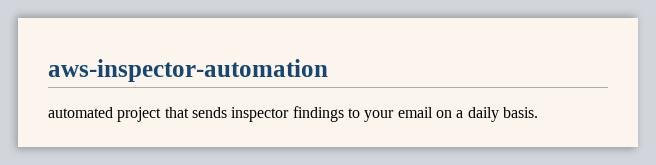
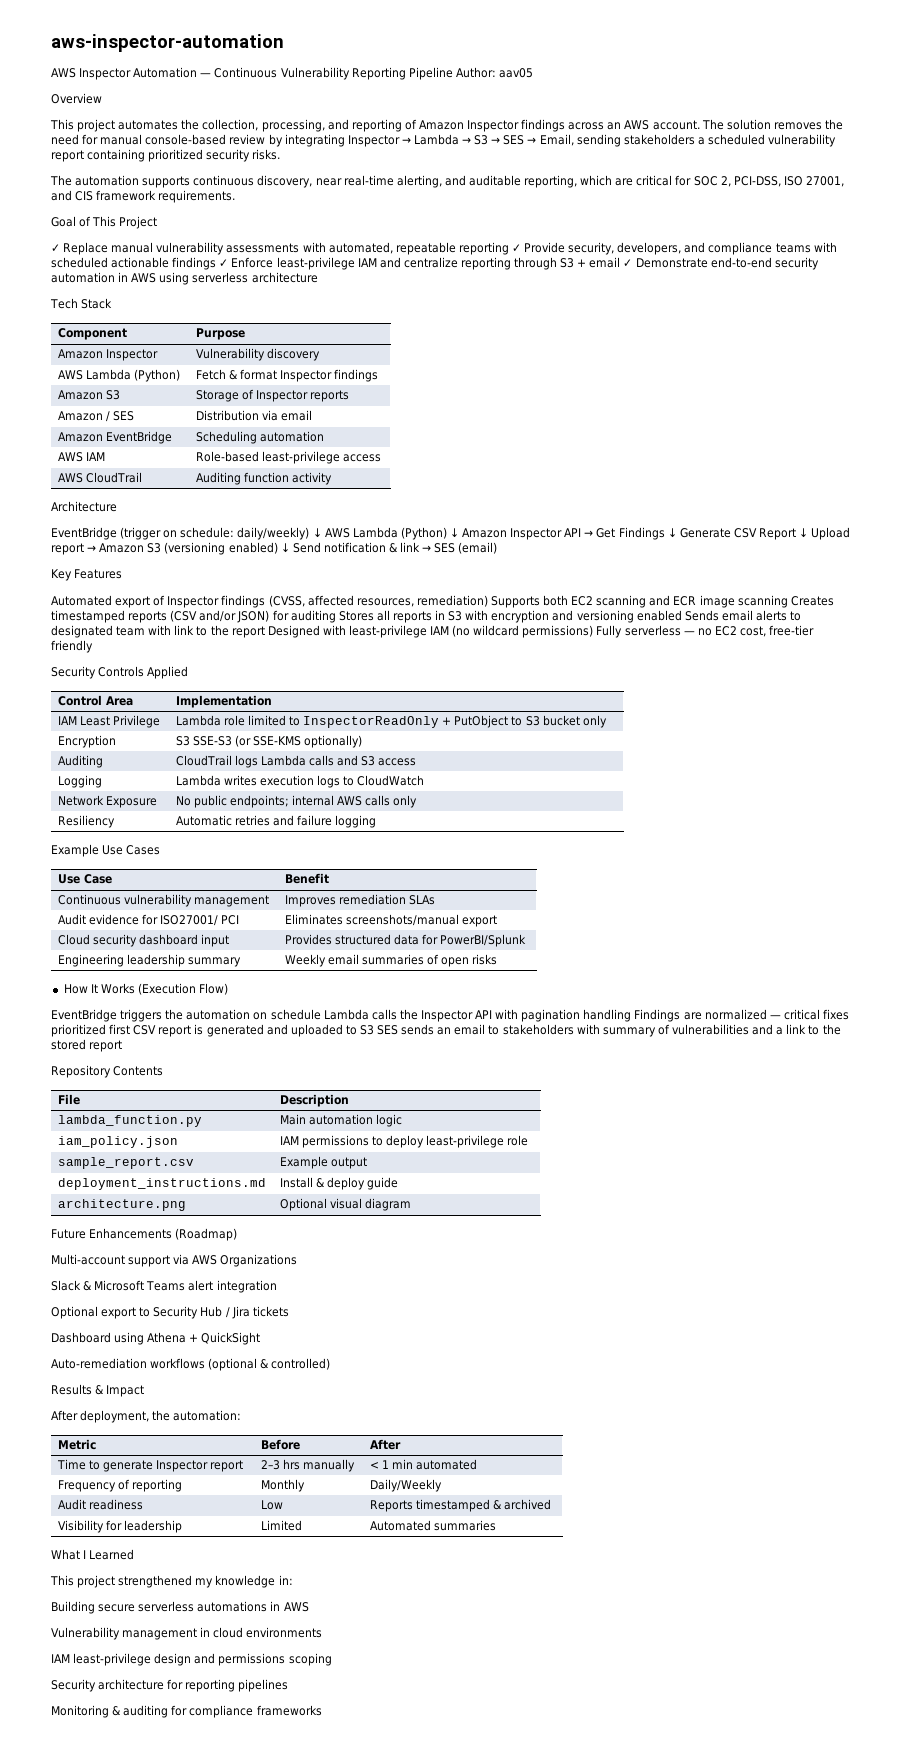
[48,106,538,122] automated project that sends inspector findings to your email on a daily basis. -> [51,67,533,80] [51,93,102,104] [50,119,843,132] [51,134,837,147] [51,149,281,162] [50,175,844,188] [51,190,236,203] [51,216,158,229] [51,242,837,255] [51,257,819,270] [51,272,318,285] [50,298,113,309] [57,328,127,340] [195,328,245,340] [57,349,158,361] [195,348,320,361] [57,369,180,382] [195,369,379,382] [57,390,120,400] [195,389,350,402] [57,411,134,422] [195,410,312,421] [57,431,172,444] [195,431,324,444] [57,452,105,462] [195,451,381,464] [57,472,142,483] [195,472,332,485] [51,501,117,512] [51,527,851,540] [51,542,498,555] [51,569,123,581] [51,595,834,608] [51,610,802,623] [51,625,815,638] [51,640,93,653] [51,666,189,679] [57,695,133,706] [175,695,272,708] [57,715,160,728] [175,715,607,728] [57,735,116,748] [175,735,363,748] [57,755,103,768] [175,755,417,768] [57,775,102,788] [175,775,425,788] [57,795,157,808] [175,795,418,808] [57,815,115,828] [175,815,377,828] [51,844,161,857] [57,874,112,884] [284,873,329,884] [57,894,269,907] [284,894,435,907] [57,914,240,926] [284,914,497,927] [57,934,230,947] [284,934,527,947] [57,954,241,967] [284,954,498,967] [63,983,229,995] [51,1009,849,1022] [51,1024,841,1037] [51,1039,123,1052] [51,1065,164,1078] [57,1094,80,1105] [279,1094,349,1107] [57,1115,202,1127] [279,1114,402,1127] [57,1136,178,1148] [279,1135,529,1148] [57,1157,194,1169] [279,1156,367,1169] [57,1178,266,1190] [279,1177,399,1190] [57,1199,186,1211] [279,1198,411,1211] [51,1228,238,1241] [51,1254,298,1267] [51,1280,277,1293] [51,1306,289,1319] [51,1332,261,1345] [51,1358,331,1371] [51,1384,145,1397] [51,1410,242,1423] [57,1439,96,1450] [260,1439,300,1450] [369,1439,401,1450] [56,1459,244,1472] [260,1459,355,1472] [369,1459,478,1470] [57,1479,182,1492] [260,1479,305,1492] [369,1479,442,1492] [57,1499,143,1510] [260,1500,283,1510] [369,1499,552,1512] [57,1520,182,1533] [260,1520,302,1531] [369,1520,496,1531] [51,1549,135,1560] [50,1575,293,1588] [51,1601,309,1614] [51,1627,323,1640] [51,1653,332,1666] [51,1679,289,1692] [51,1705,322,1718] AWS Inspector Automation — Continuous Vulnerability Reporting Pipeline Author: aav05 // Overview // This project automates the collection, processing, and reporting of Amazon Inspector findings across an AWS account. The solution removes the need for manual console-based review by integrating Inspector → Lambda → S3 → SES → Email, sending stakeholders a scheduled vulnerability report containing prioritized security risks. // The automation supports continuous discovery, near real-time alerting, and auditable reporting, which are critical for SOC 2, PCI-DSS, ISO 27001, and CIS framework requirements. // Goal of This Project // ✓ Replace manual vulnerability assessments with automated, repeatable reporting ✓ Provide security, developers, and compliance teams with scheduled actionable findings ✓ Enforce least-privilege IAM and centralize reporting through S3 + email ✓ Demonstrate end-to-end security automation in AWS using serverless architecture // Tech Stack // Component | Purpose // Amazon Inspector | Vulnerability discovery // AWS Lambda (Python) | Fetch & format Inspector findings // Amazon S3 | Storage of Inspector reports // Amazon / SES | Distribution via email // Amazon EventBridge | Scheduling automation // AWS IAM | Role-based least-privilege access // AWS CloudTrail | Auditing function activity // Architecture // EventBridge (trigger on schedule: daily/weekly) ↓ AWS Lambda (Python) ↓ Amazon Inspector API → Get Findings ↓ Generate CSV Report ↓ Upload report → Amazon S3 (versioning enabled) ↓ Send notification & link → SES (email) // Key Features // Automated export of Inspector findings (CVSS, affected resources, remediation) Supports both EC2 scanning and ECR image scanning Creates timestamped reports (CSV and/or JSON) for auditing Stores all reports in S3 with encryption and versioning enabled Sends email alerts to designated team with link to the report Designed with least-privilege IAM (no wildcard permissions) Fully serverless — no EC2 cost, free-tier friendly // Security Controls Applied // Control Area | Implementation // IAM Least Privilege | Lambda role limited to InspectorReadOnly + PutObject to S3 bucket only // Encryption | S3 SSE-S3 (or SSE-KMS optionally) // Auditing | CloudTrail logs Lambda calls and S3 access // Logging | Lambda writes execution logs to CloudWatch // Network Exposure | No public endpoints; internal AWS calls only // Resiliency | Automatic retries and failure logging // Example Use Cases // Use Case | Benefit // Continuous vulnerability management | Improves remediation SLAs // Audit evidence for ISO27001/ PCI | Eliminates screenshots/manual export // Cloud security dashboard input | Provides structured data for PowerBI/Splunk // Engineering leadership summary | Weekly email summaries of open risks // How It Works (Execution Flow) // EventBridge triggers the automation on schedule Lambda calls the Inspector API with pagination handling Findings are normalized — critical fixes prioritized first CSV report is generated and uploaded to S3 SES sends an email to stakeholders with summary of vulnerabilities and a link to the stored report // Repository Contents // File | Description // lambda_function.py | Main automation logic // iam_policy.json | IAM permissions to deploy least-privilege role // sample_report.csv | Example output // deployment_instructions.md | Install & deploy guide // architecture.png | Optional visual diagram // Future Enhancements (Roadmap) // Multi-account support via AWS Organizations // Slack & Microsoft Teams alert integration // Optional export to Security Hub / Jira tickets // Dashboard using Athena + QuickSight // Auto-remediation workflows (optional & controlled) // Results & Impact // After deployment, the automation: // Metric | Before | After // Time to generate Inspector report | 2–3 hrs manually | < 1 min automated // Frequency of reporting | Monthly | Daily/Weekly // Audit readiness | Low | Reports timestamped & archived // Visibility for leadership | Limited | Automated summaries // What I Learned // This project strengthened my knowledge in: // Building secure serverless automations in AWS // Vulnerability management in cloud environments // IAM least-privilege design and permissions scoping // Security architecture for reporting pipelines // Monitoring & auditing for compliance frameworks

